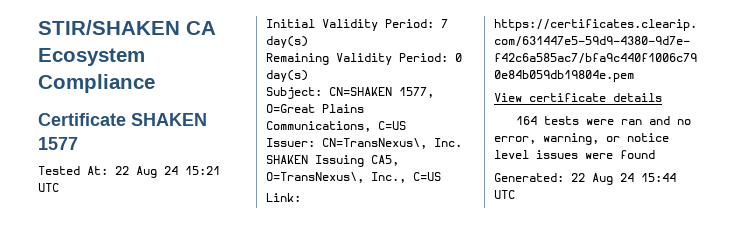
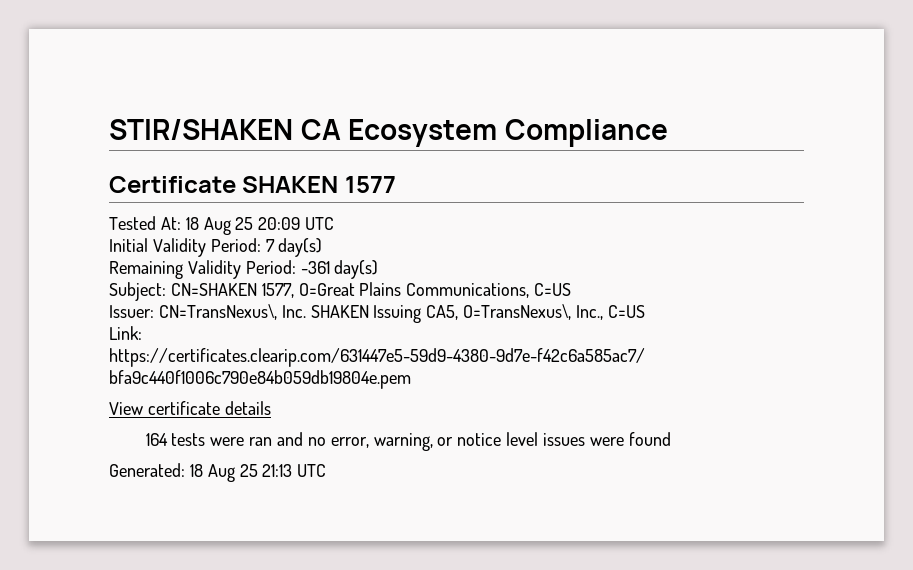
[115,166,220,178] 22 Aug 24 15:21 -> [185,217,301,235] 18 Aug 25 20:09
[455,53,462,62] 0 -> [300,261,330,274] -361
[571,173,676,185] 22 Aug 24 15:44 -> [189,464,293,482] 18 Aug 25 21:13

